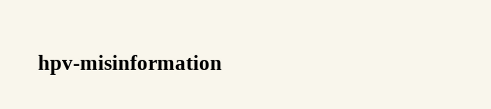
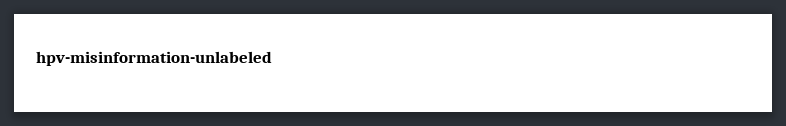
[37,54,222,75] hpv-misinformation -> [36,51,272,66] hpv-misinformation-unlabeled

